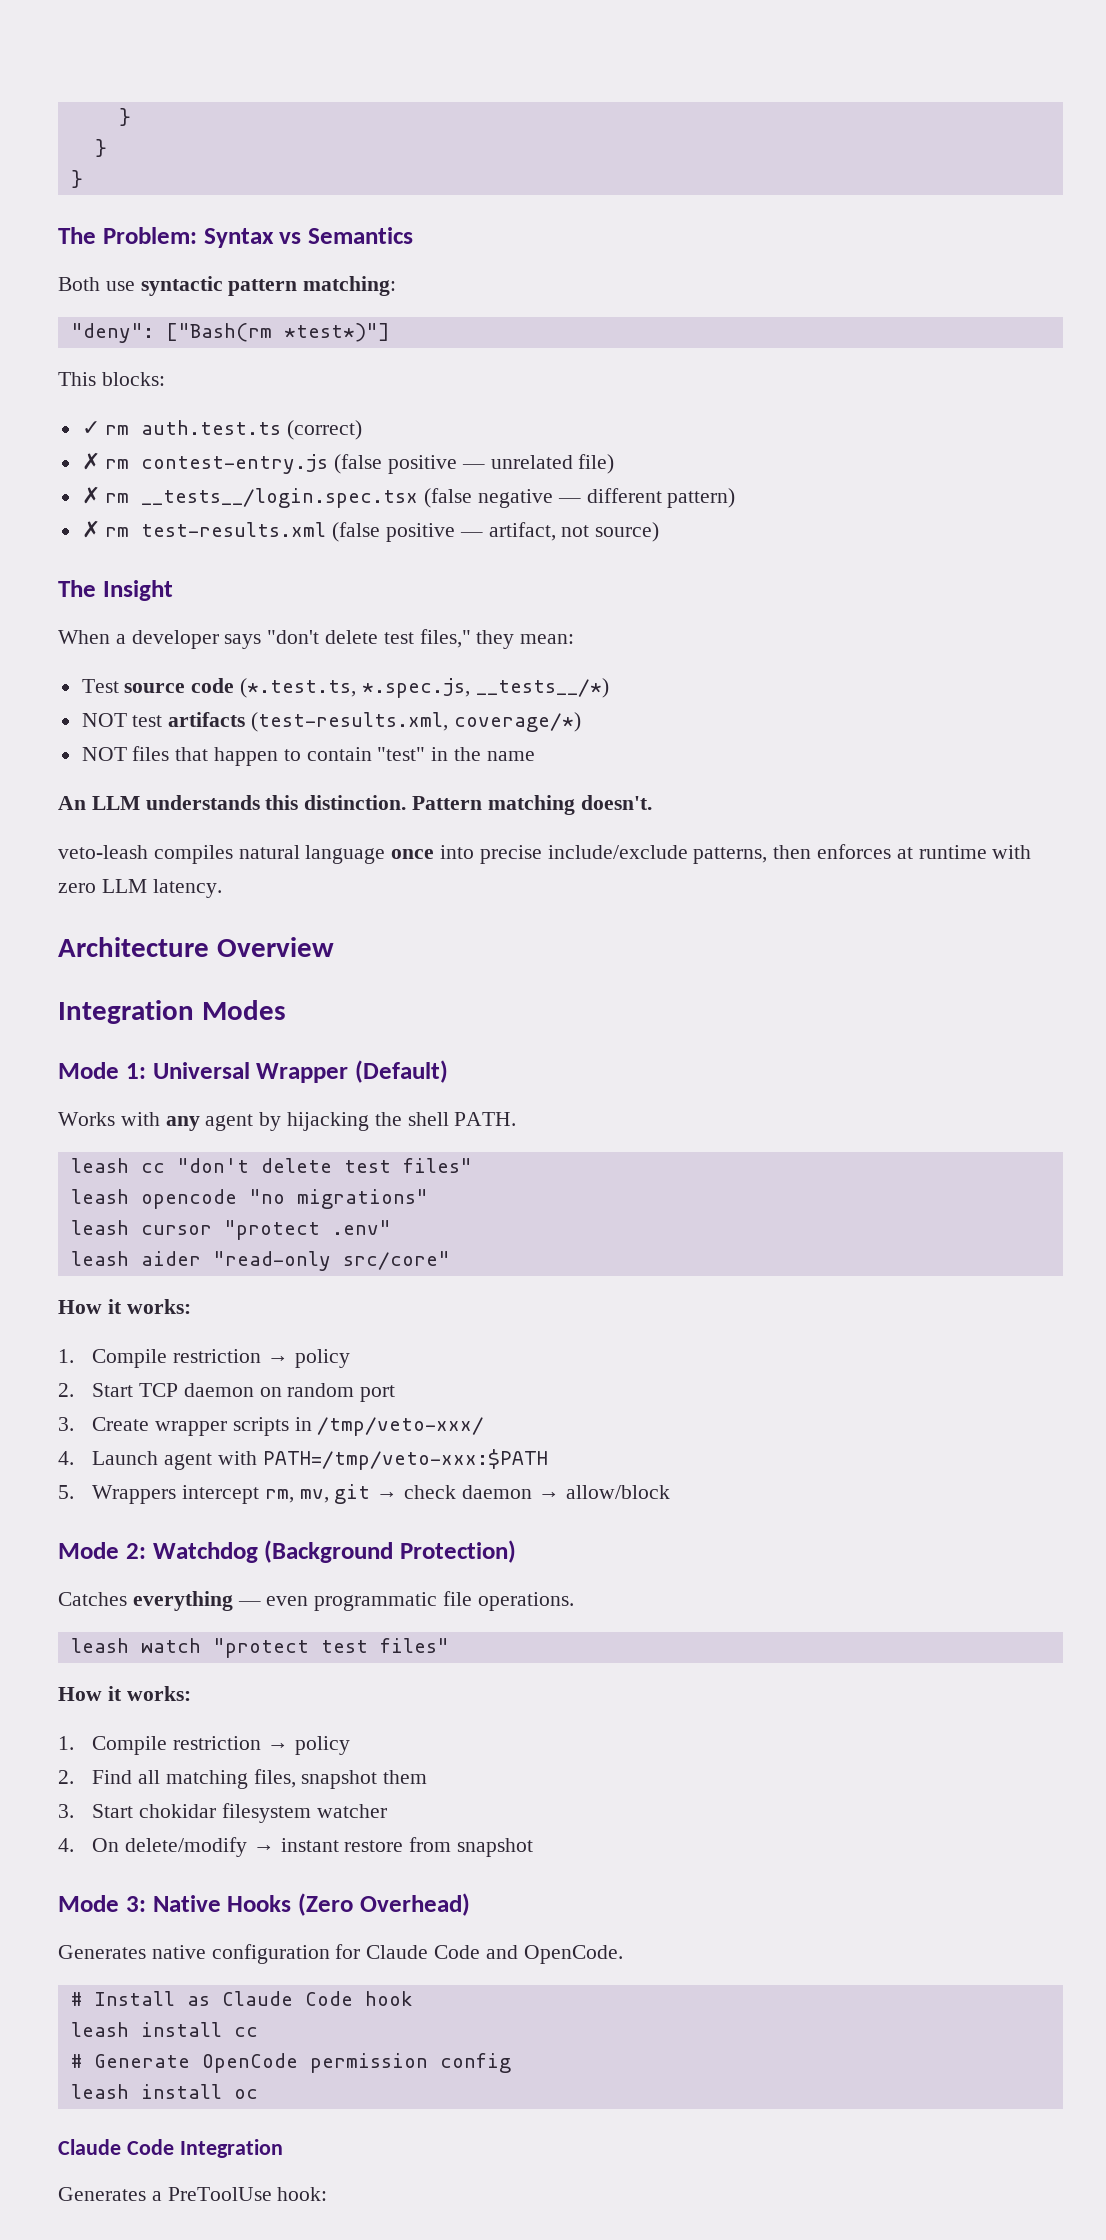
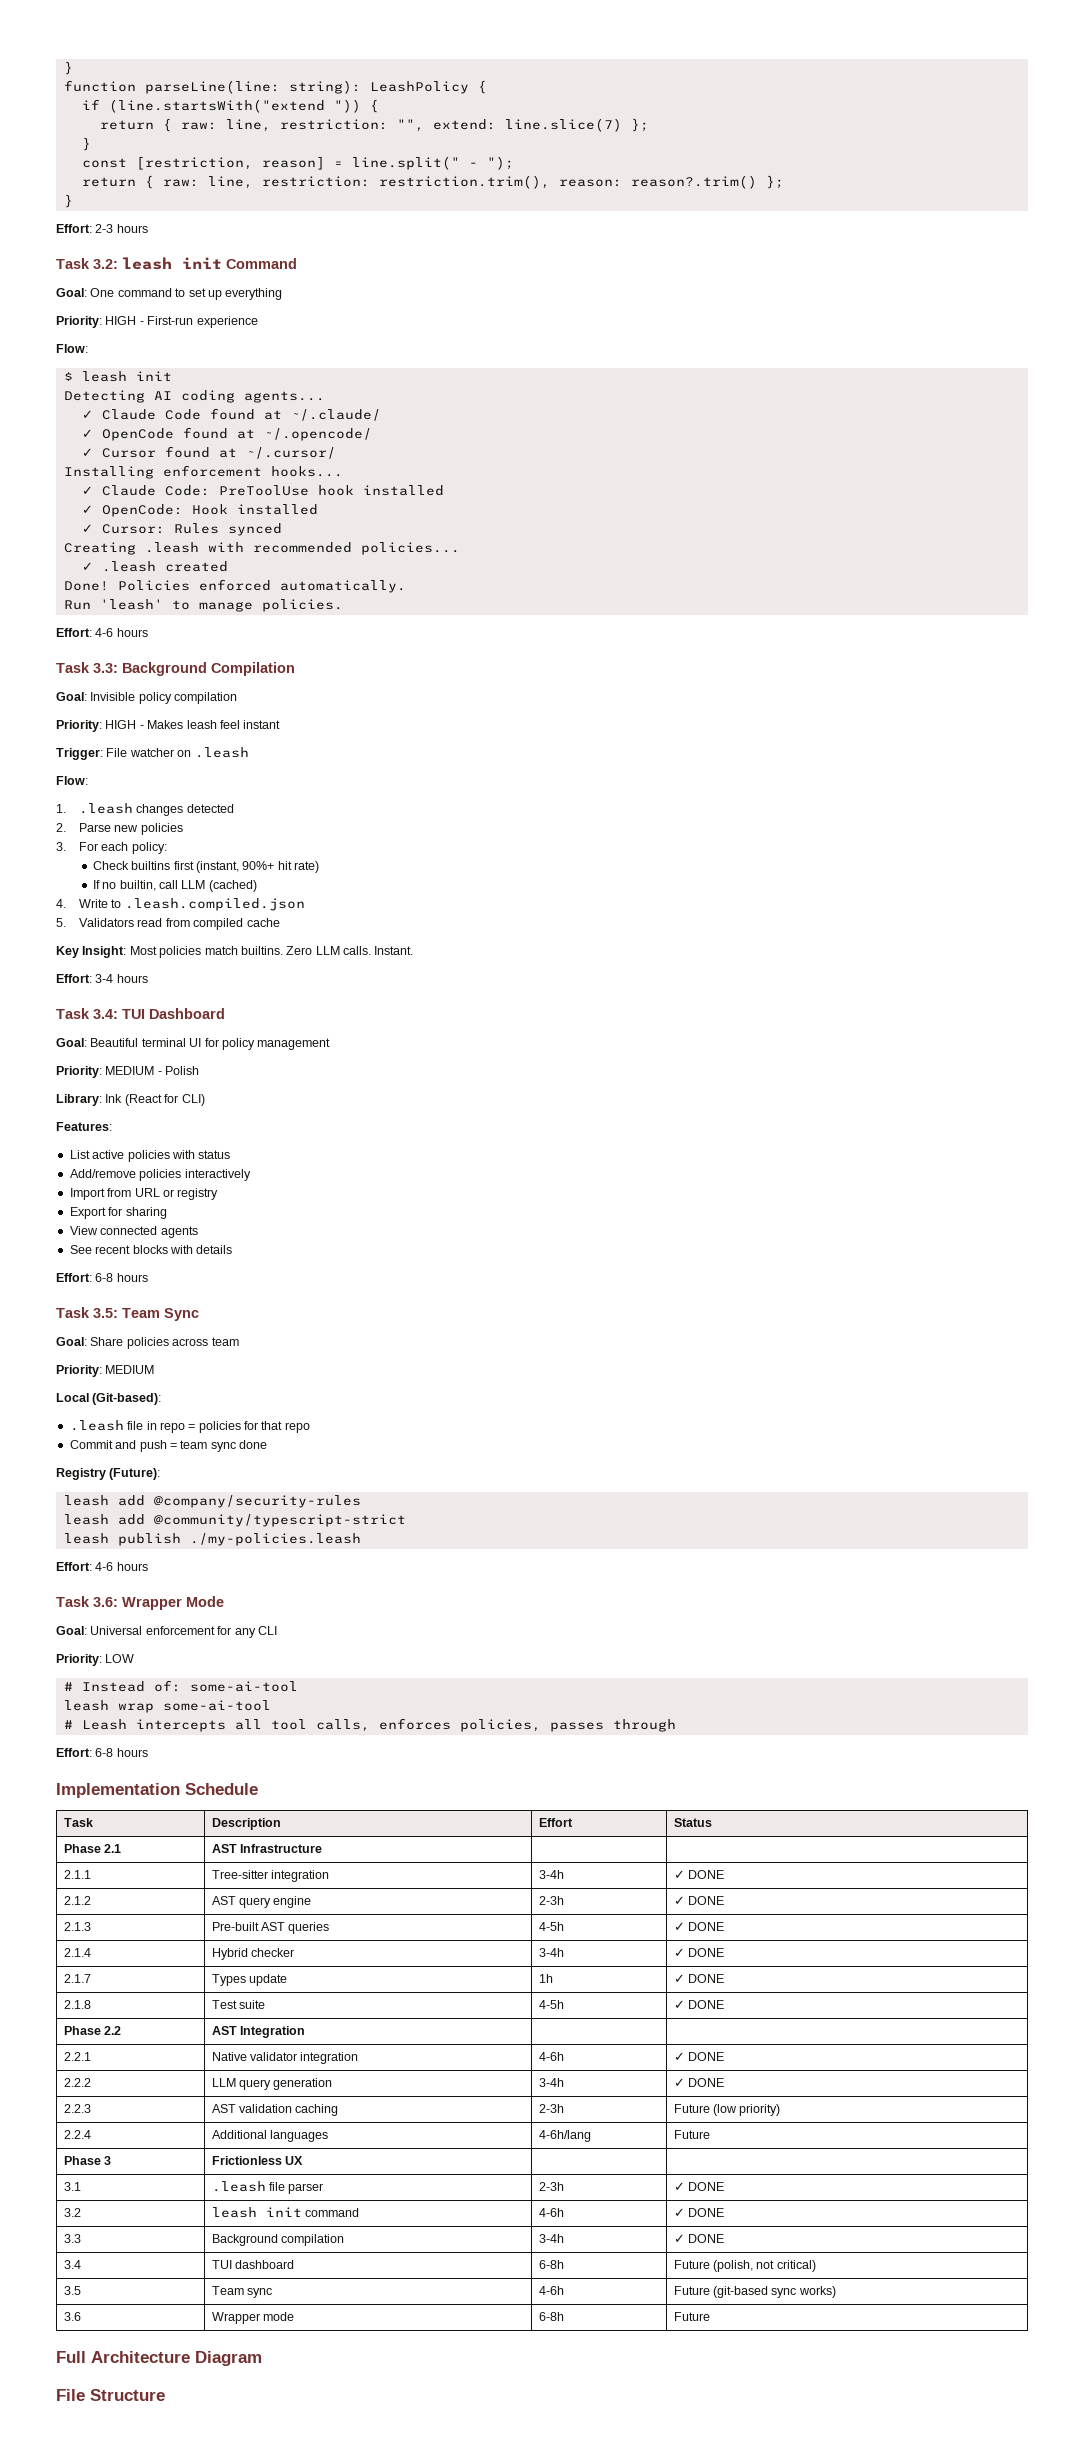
[118,108,131,126] [94,139,107,157] [70,170,83,188] [58,227,413,248] [58,276,397,296] [70,323,390,343] [58,372,165,386] [81,420,363,440] [81,452,615,474] [81,486,736,508] [81,520,660,542] [58,580,173,601] [58,629,575,649] [81,678,609,698] [81,712,581,732] [81,746,535,766] [58,795,652,815] [58,844,1032,864] [58,879,222,898] [58,937,334,957] [58,1000,286,1024] [58,1060,448,1083] [58,1112,517,1131] [70,1158,472,1173] [70,1189,428,1209] [70,1220,391,1240] [70,1251,450,1271] [58,1299,191,1314] [58,1349,350,1368] [58,1383,396,1402] [58,1417,485,1436] [58,1449,548,1470] [58,1484,670,1504] [58,1540,516,1563] [58,1591,574,1611] [70,1638,449,1658] [58,1686,191,1701] [58,1736,350,1755] [58,1769,428,1789] [58,1803,387,1823] [58,1837,534,1857] [58,1893,470,1916] [58,1944,623,1964] [70,1991,413,2006] [70,2022,258,2037] [70,2053,511,2073] [70,2084,258,2099] [58,2139,283,2158] [58,2187,328,2201] } // } // } // The Problem: Syntax vs Semantics // Both use syntactic pattern matching: // "deny": ["Bash(rm *test*)"] // This blocks: // ✓ rm auth.test.ts (correct) // ✗ rm contest-entry.js (false positive — unrelated file) // ✗ rm __tests__/login.spec.tsx (false negative — different pattern) // ✗ rm test-results.xml (false positive — artifact, not source) // The Insight // When a developer says "don't delete test files," they mean: // Test source code (*.test.ts, *.spec.js, __tests__/*) // NOT test artifacts (test-results.xml, coverage/*) // NOT files that happen to contain "test" in the name // An LLM understands this distinction. Pattern matching doesn't. // veto-leash compiles natural language once into precise include/exclude patterns, then enforces at runtime with zero LLM latency. // Architecture Overview // Integration Modes // Mode 1: Universal Wrapper (Default) // Works with any agent by hijacking the shell PATH. // leash cc "don't delete test files" // leash opencode "no migrations" // leash cursor "protect .env" // leash aider "read-only src/core" // How it works: // 1. Compile restriction → policy // 2. Start TCP daemon on random port // 3. Create wrapper scripts in /tmp/veto-xxx/ // 4. Launch agent with PATH=/tmp/veto-xxx:$PATH // 5. Wrappers intercept rm, mv, git → check daemon → allow/block // Mode 2: Watchdog (Background Protection) // Catches everything — even programmatic file operations. // leash watch "protect test files" // How it works: // 1. Compile restriction → policy // 2. Find all matching files, snapshot them // 3. Start chokidar filesystem watcher // 4. On delete/modify → instant restore from snapshot // Mode 3: Native Hooks (Zero Overhead) // Generates native configuration for Claude Code and OpenCode. // # Install as Claude Code hook // leash install cc // # Generate OpenCode permission config // leash install oc // Claude Code Integration // Generates a PreToolUse hook: -> [63,61,73,75] [63,80,487,94] [81,99,379,113] [99,118,649,132] [81,137,91,151] [81,156,514,170] [81,175,784,189] [63,194,73,208] [56,224,148,233] [56,257,297,270] [56,288,283,300] [56,316,258,328] [56,344,88,353] [63,371,172,382] [63,390,325,403] [81,408,381,421] [81,427,372,441] [81,446,336,459] [63,465,343,479] [81,485,444,496] [81,504,318,517] [81,523,282,536] [63,542,460,555] [81,561,228,572] [63,579,406,593] [63,599,343,612] [56,628,148,637] [56,662,295,676] [56,692,238,704] [56,720,281,732] [56,747,249,760] [56,776,88,785] [56,803,234,816] [56,823,183,835] [56,842,167,854] [92,861,320,873] [92,880,257,892] [56,898,305,911] [56,918,280,930] [56,946,414,958] [56,974,148,983] [56,1008,225,1019] [56,1038,331,1050] [56,1066,200,1078] [56,1094,205,1106] [56,1122,112,1131] [69,1150,231,1162] [69,1169,251,1181] [69,1188,219,1200] [69,1207,167,1219] [69,1226,198,1238] [69,1245,233,1254] [56,1273,148,1282] [56,1307,199,1321] [56,1337,239,1349] [56,1365,155,1377] [56,1393,162,1405] [69,1420,310,1433] [69,1440,267,1452] [56,1468,161,1480] [63,1495,361,1508] [63,1514,406,1527] [63,1533,361,1546] [56,1562,148,1571] [56,1596,224,1610] [56,1626,277,1638] [56,1654,135,1666] [63,1680,298,1692] [63,1700,271,1713] [63,1718,676,1732] [56,1748,148,1757] [56,1783,258,1798] [63,1818,93,1827] [211,1818,281,1830] [538,1818,573,1827] [673,1818,712,1827] [63,1844,121,1853] [211,1844,322,1853] [63,1870,91,1879] [211,1870,329,1882] [538,1870,564,1879] [673,1870,724,1879] [63,1896,91,1905] [211,1896,312,1908] [538,1896,564,1905] [673,1896,724,1905] [63,1922,91,1931] [211,1922,330,1934] [538,1922,564,1931] [673,1922,724,1931] [63,1948,91,1957] [211,1948,294,1960] [538,1948,564,1957] [673,1948,724,1957] [63,1974,91,1983] [211,1974,287,1986] [538,1974,553,1983] [673,1974,724,1983] [63,2000,91,2009] [211,2000,265,2009] [538,2000,564,2009] [673,2000,724,2009] [63,2026,121,2035] [211,2026,305,2038] [63,2052,91,2061] [211,2052,359,2064] [538,2052,564,2061] [673,2052,724,2061] [63,2078,91,2087] [211,2078,333,2090] [538,2078,564,2087] [673,2078,724,2087] [63,2104,91,2113] [211,2104,339,2116] [538,2104,564,2113] [673,2104,781,2116] [63,2130,91,2139] [211,2130,328,2142] [538,2130,591,2142] [673,2130,710,2139] [63,2156,111,2165] [211,2156,303,2165] [63,2182,81,2191] [211,2181,324,2194] [538,2182,564,2191] [673,2182,724,2191] [63,2208,81,2217] [211,2207,359,2218] [538,2208,564,2217] [673,2208,724,2217] [63,2234,81,2243] [211,2234,344,2246] [538,2234,564,2243] [673,2234,724,2243] [63,2260,81,2269] [211,2260,294,2269] [538,2260,564,2269] [673,2260,816,2272] [63,2286,81,2295] [211,2286,272,2298] [538,2286,564,2295] [673,2286,836,2298] [63,2312,81,2321] [211,2312,294,2324] [538,2312,564,2321] [673,2312,710,2321] [56,2351,262,2366] [56,2389,165,2401] } // function parseLine(line: string): LeashPolicy { // if (line.startsWith("extend ")) { // return { raw: line, restriction: "", extend: line.slice(7) }; // } // const [restriction, reason] = line.split(" - "); // return { raw: line, restriction: restriction.trim(), reason: reason?.trim() }; // } // Effort: 2-3 hours // Task 3.2: leash init Command // Goal: One command to set up everything // Priority: HIGH - First-run experience // Flow: // $ leash init // Detecting AI coding agents... // ✓ Claude Code found at ~/.claude/ // ✓ OpenCode found at ~/.opencode/ // ✓ Cursor found at ~/.cursor/ // Installing enforcement hooks... // ✓ Claude Code: PreToolUse hook installed // ✓ OpenCode: Hook installed // ✓ Cursor: Rules synced // Creating .leash with recommended policies... // ✓ .leash created // Done! Policies enforced automatically. // Run 'leash' to manage policies. // Effort: 4-6 hours // Task 3.3: Background Compilation // Goal: Invisible policy compilation // Priority: HIGH - Makes leash feel instant // Trigger: File watcher on .leash // Flow: // 1. .leash changes detected // 2. Parse new policies // 3. For each policy: // Check builtins first (instant, 90%+ hit rate) // If no builtin, call LLM (cached) // 4. Write to .leash.compiled.json // 5. Validators read from compiled cache // Key Insight: Most policies match builtins. Zero LLM calls. Instant. // Effort: 3-4 hours // Task 3.4: TUI Dashboard // Goal: Beautiful terminal UI for policy management // Priority: MEDIUM - Polish // Library: Ink (React for CLI) // Features: // List active policies with status // Add/remove policies interactively // Import from URL or registry // Export for sharing // View connected agents // See recent blocks with details // Effort: 6-8 hours // Task 3.5: Team Sync // Goal: Share policies across team // Priority: MEDIUM // Local (Git-based): // .leash file in repo = policies for that repo // Commit and push = team sync done // Registry (Future): // leash add @company/security-rules // leash add @community/typescript-strict // leash publish ./my-policies.leash // Effort: 4-6 hours // Task 3.6: Wrapper Mode // Goal: Universal enforcement for any CLI // Priority: LOW // # Instead of: some-ai-tool // leash wrap some-ai-tool // # Leash intercepts all tool calls, enforces policies, passes through // Effort: 6-8 hours // Implementation Schedule // Task | Description | Effort | Status // Phase 2.1 | AST Infrastructure | | // 2.1.1 | Tree-sitter integration | 3-4h | ✓ DONE // 2.1.2 | AST query engine | 2-3h | ✓ DONE // 2.1.3 | Pre-built AST queries | 4-5h | ✓ DONE // 2.1.4 | Hybrid checker | 3-4h | ✓ DONE // 2.1.7 | Types update | 1h | ✓ DONE // 2.1.8 | Test suite | 4-5h | ✓ DONE // Phase 2.2 | AST Integration | | // 2.2.1 | Native validator integration | 4-6h | ✓ DONE // 2.2.2 | LLM query generation | 3-4h | ✓ DONE // 2.2.3 | AST validation caching | 2-3h | Future (low priority) // 2.2.4 | Additional languages | 4-6h/lang | Future // Phase 3 | Frictionless UX | | // 3.1 | .leash file parser | 2-3h | ✓ DONE // 3.2 | leash init command | 4-6h | ✓ DONE // 3.3 | Background compilation | 3-4h | ✓ DONE // 3.4 | TUI dashboard | 6-8h | Future (polish, not critical) // 3.5 | Team sync | 4-6h | Future (git-based sync works) // 3.6 | Wrapper mode | 6-8h | Future // Full Architecture Diagram // File Structure

